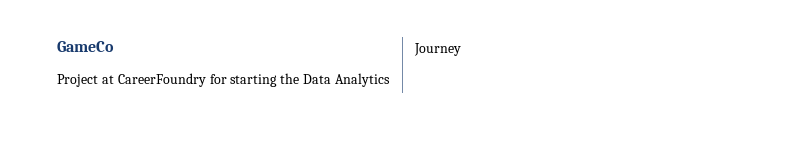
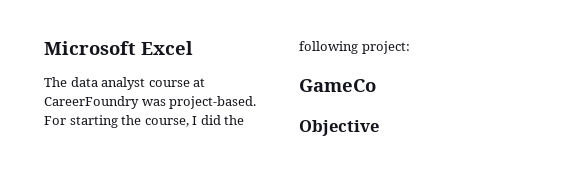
[57,41,114,52] [57,73,390,87] [414,43,461,56] GameCo // Project at CareerFoundry for starting the Data Analytics Journey -> [44,41,193,55] [44,77,206,90] [44,96,257,109] [44,115,245,128] [299,41,410,54] [299,79,376,92] [299,120,379,136] Microsoft Excel // The data analyst course at CareerFoundry was project-based. For starting the course, I did the following project: // GameCo // Objective

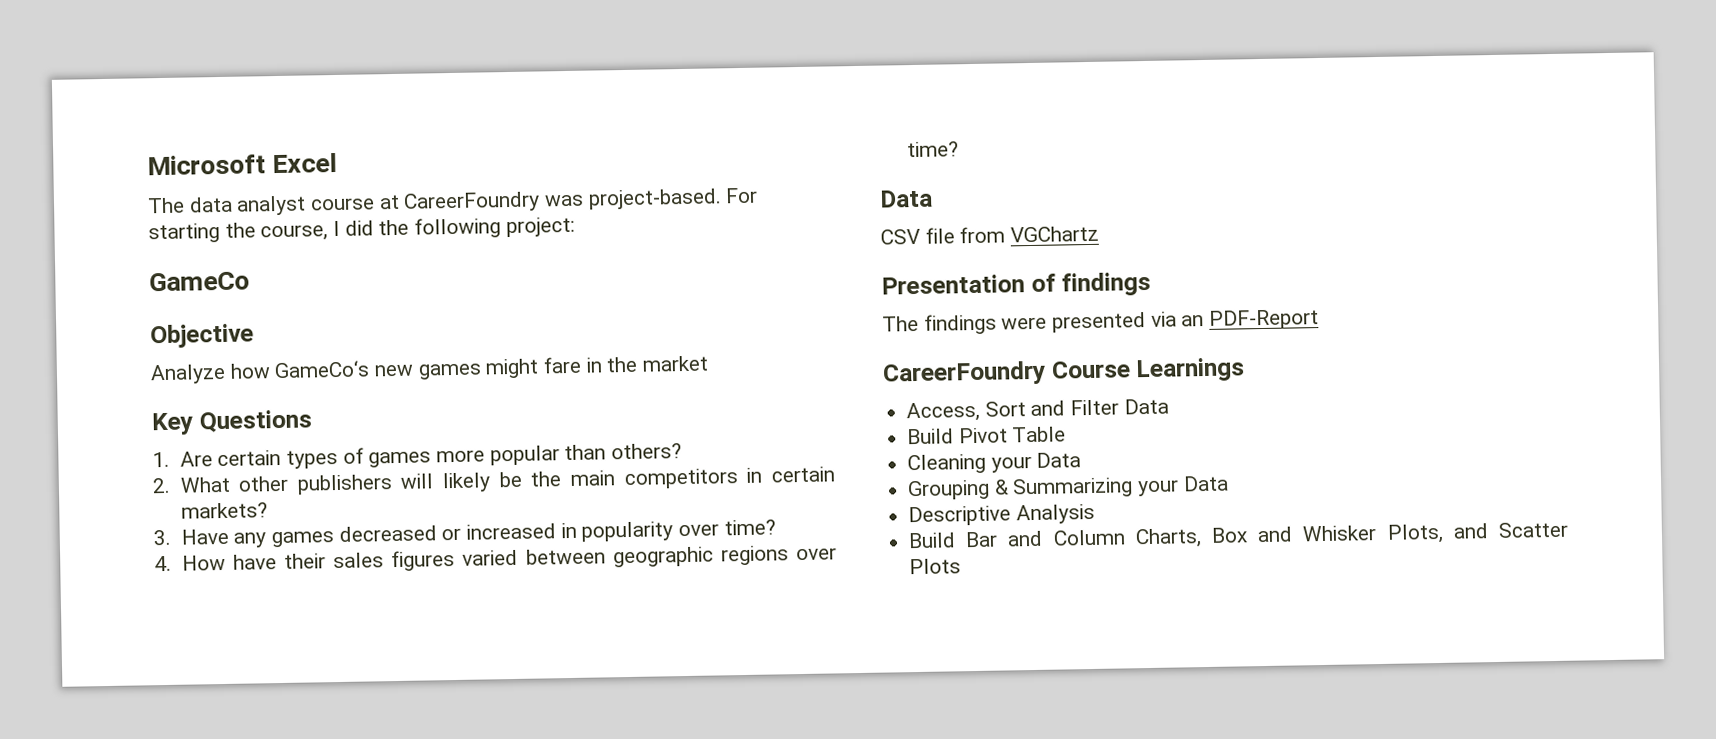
(379, 128) none -> [150,355,709,385] [151,409,312,436] [152,443,682,469] [152,466,835,495] [180,502,268,519] [153,519,776,548] [154,545,837,572] [906,141,959,158] [879,189,933,208] [880,225,1100,245] [881,271,1152,297] [882,309,1320,335] [882,357,1246,387] [906,398,1169,423] [907,426,1067,445] [907,452,1082,475] [907,475,1229,501] [908,503,1095,527] [908,521,1568,549] [909,558,962,575] // Analyze how GameCo‘s new games might fare in the market // Key Questions // 1. Are certain types of games more popular than others? // 2. What other publishers will likely be the main competitors in certain markets? // 3. Have any games decreased or increased in popularity over time? // 4. How have their sales figures varied between geographic regions over time? // Data // CSV file from VGChartz // Presentation of findings // The findings were presented via an PDF-Report // CareerFoundry Course Learnings // Access, Sort and Filter Data // Build Pivot Table // Cleaning your Data // Grouping & Summarizing your Data // Descriptive Analysis // Build Bar and Column Charts, Box and Whisker Plots, and Scatter Plots

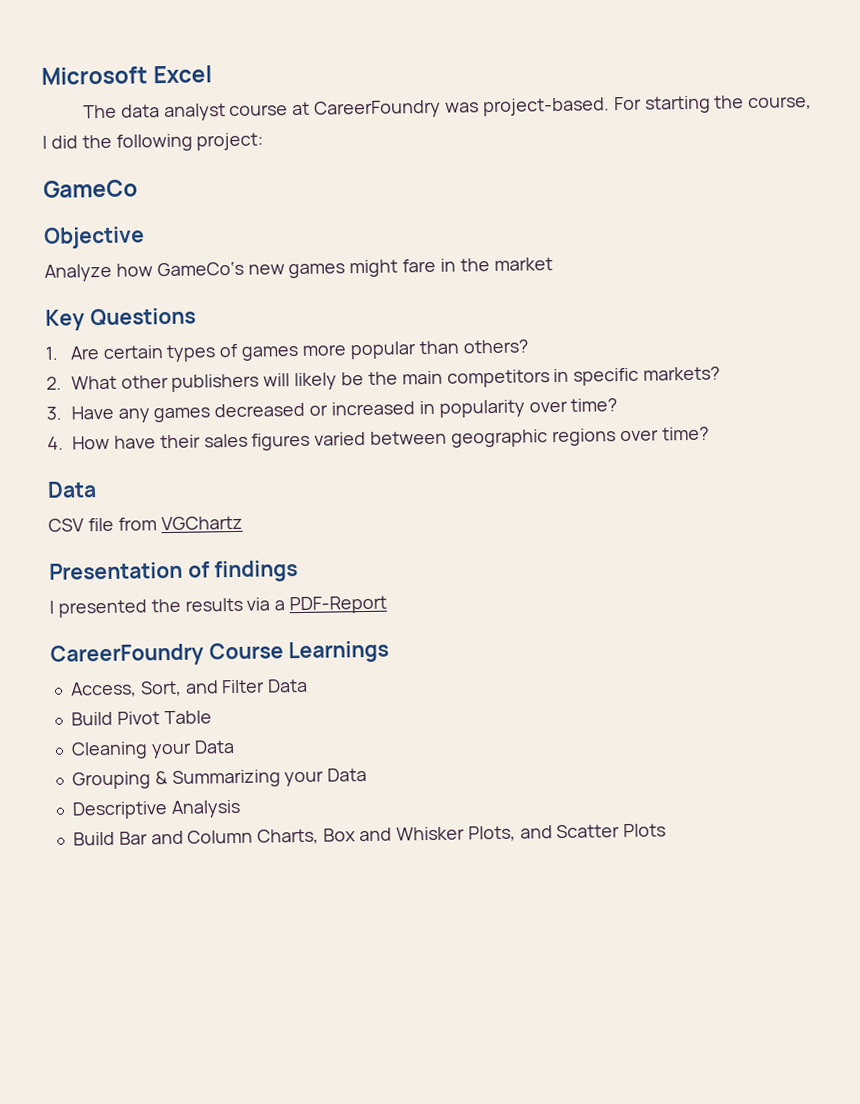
[770,466,835,483] certain -> [573,367,640,386] specific
[882,311,1205,335] The findings were presented via an -> [49,597,286,618] I presented the results via a
[984,401,1026,417] Sort -> [139,680,182,697] Sort,

